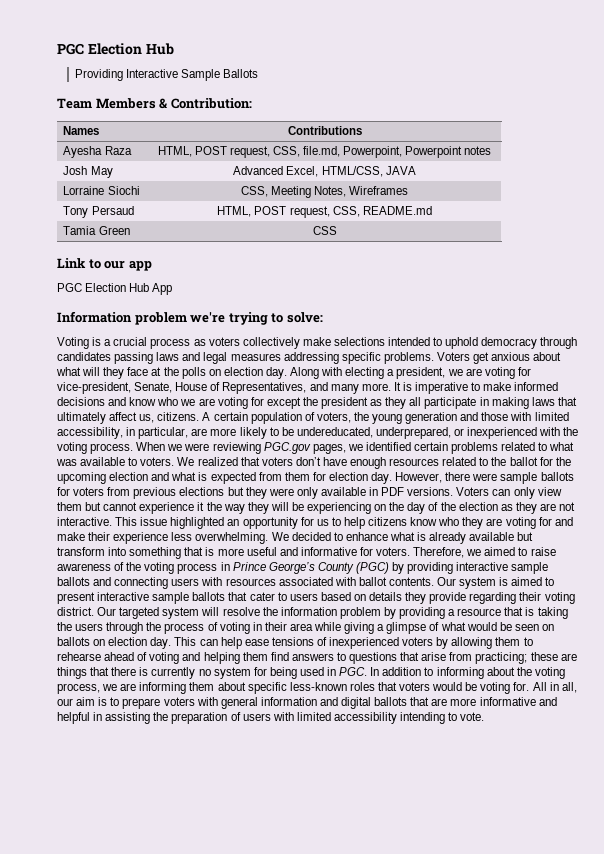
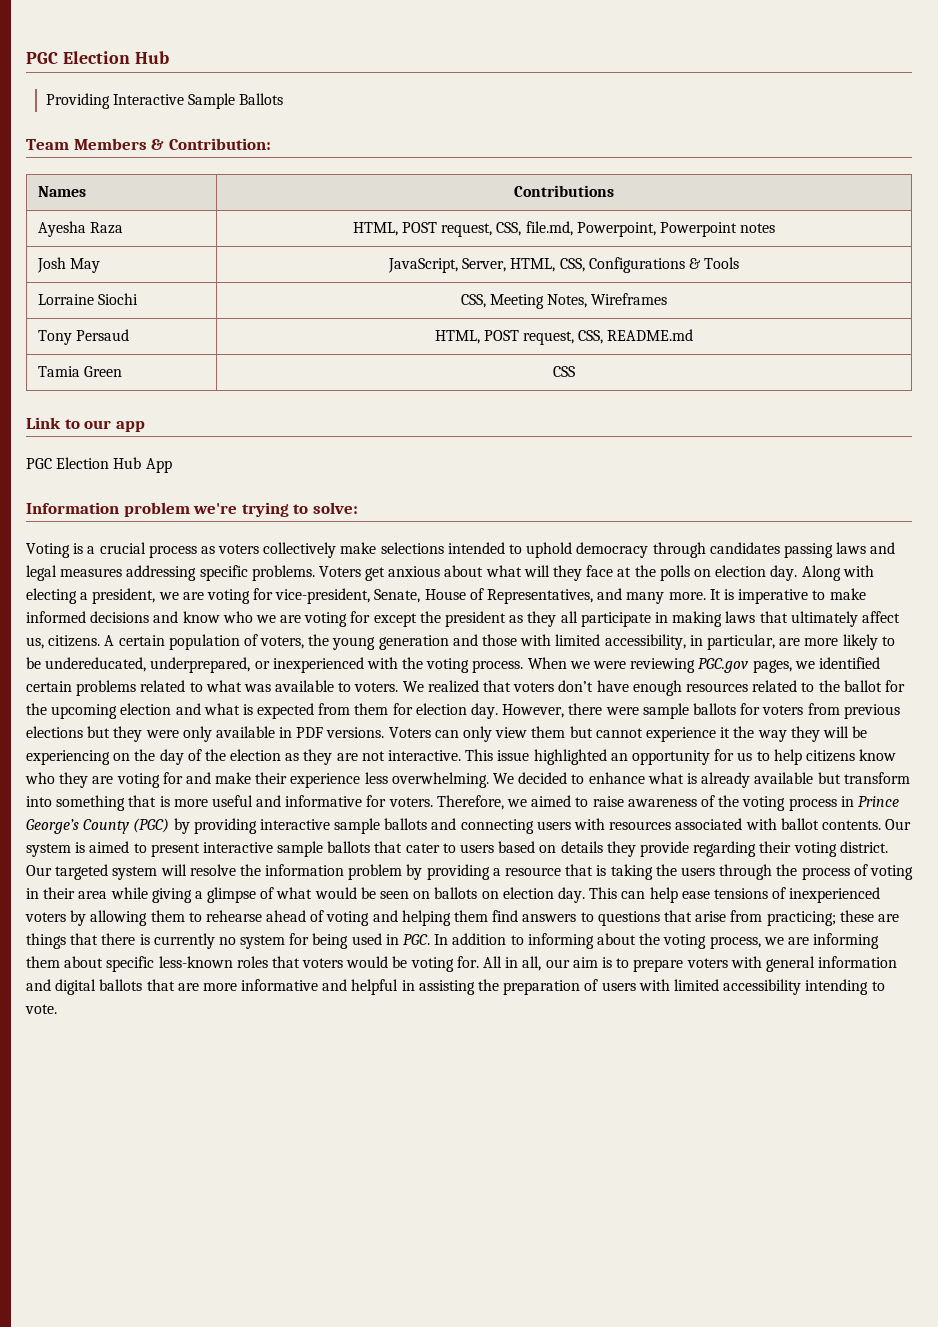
[233,166,416,177] Advanced Excel, HTML/CSS, JAVA -> [387,257,740,273] JavaScript, Server, HTML, CSS, Configurations & Tools

